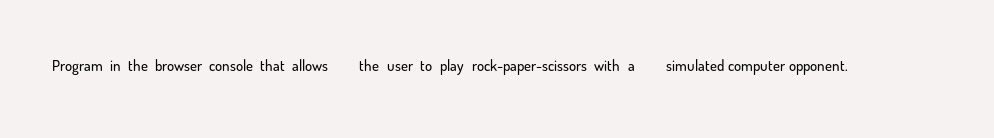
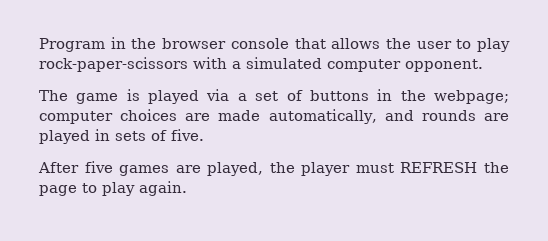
(849, 68) none -> [39,89,510,104] [39,109,509,124] [39,129,204,144] [38,161,509,176] [39,181,187,196] // The game is played via a set of buttons in the webpage; computer choices are made automatically, and rounds are played in sets of five. // After five games are played, the player must REFRESH the page to play again.

